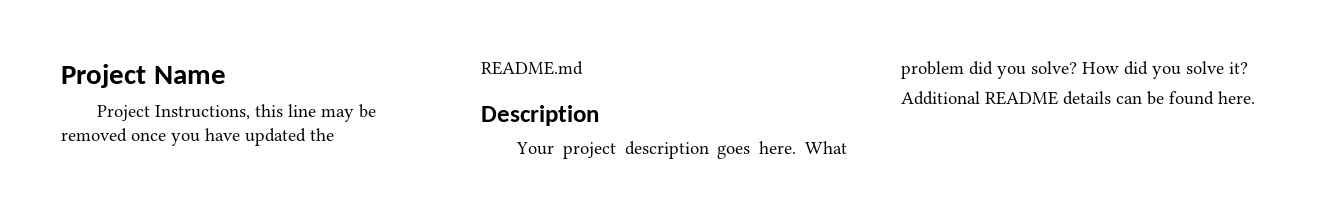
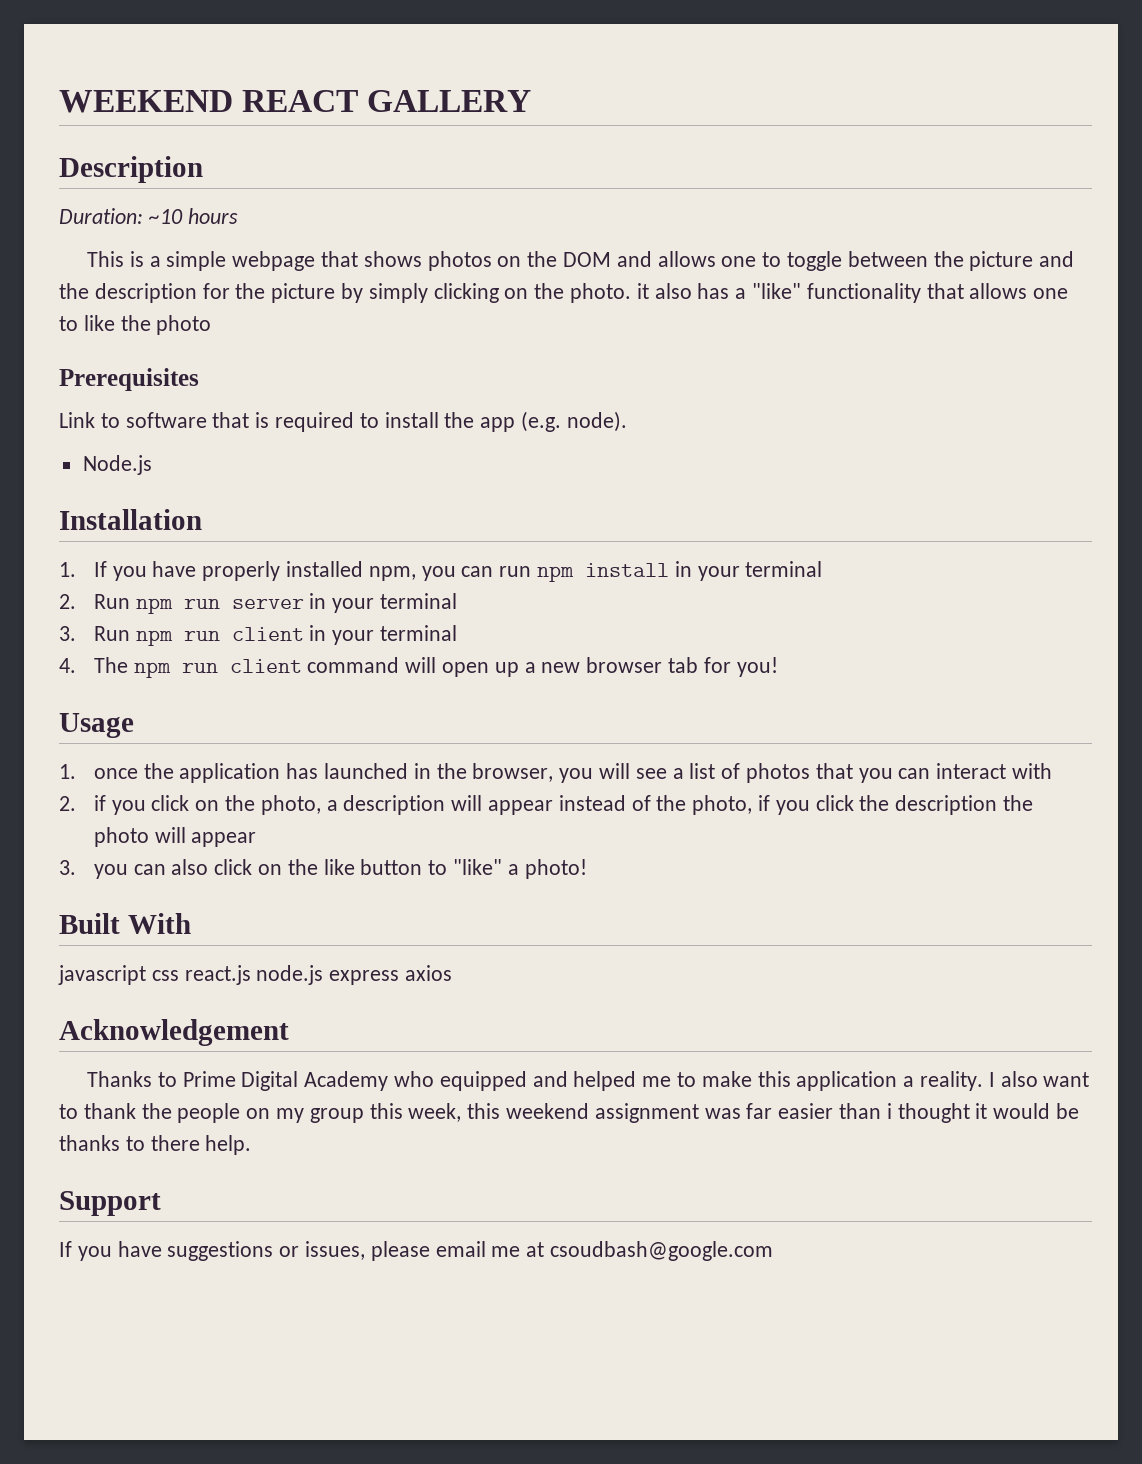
[61,64,226,88] [97,104,377,122] [61,128,334,146] [481,61,583,75] [481,105,599,126] [516,141,847,159] [901,61,1248,79] [901,91,1255,105] Project Name // Project Instructions, this line may be removed once you have updated the README.md // Description // Your project description goes here. What problem did you solve? How did you solve it? // Additional README details can be found here. -> [59,90,532,113] [59,156,203,183] [59,208,238,224] [86,251,1075,271] [59,283,1069,303] [59,315,212,335] [59,368,199,391] [59,411,627,432] [82,455,152,475] [59,509,202,530] [59,561,823,582] [59,593,458,614] [59,625,458,646] [59,657,778,678] [59,713,134,738] [59,763,1053,783] [59,795,1034,815] [93,827,257,847] [59,859,587,879] [59,913,191,934] [58,965,453,985] [59,1019,289,1046] [86,1071,1090,1091] [59,1103,1080,1123] [59,1135,252,1155] [59,1191,161,1216] [59,1241,774,1261] WEEKEND REACT GALLERY // Description // Duration: ~10 hours // This is a simple webpage that shows photos on the DOM and allows one to toggle between the picture and the description for the picture by simply clicking on the photo. it also has a "like" functionality that allows one to like the photo // Prerequisites // Link to software that is required to install the app (e.g. node). // Node.js // Installation // 1. If you have properly installed npm, you can run npm install in your terminal // 2. Run npm run server in your terminal // 3. Run npm run client in your terminal // 4. The npm run client command will open up a new browser tab for you! // Usage // 1. once the application has launched in the browser, you will see a list of photos that you can interact with // 2. if you click on the photo, a description will appear instead of the photo, if you click the description the photo will appear // 3. you can also click on the like button to "like" a photo! // Built With // javascript css react.js node.js express axios // Acknowledgement // Thanks to Prime Digital Academy who equipped and helped me to make this application a reality. I also want to thank the people on my group this week, this weekend assignment was far easier than i thought it would be thanks to there help. // Support // If you have suggestions or issues, please email me at csoudbash@google.com

